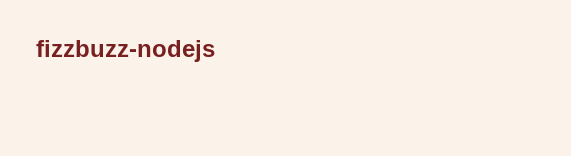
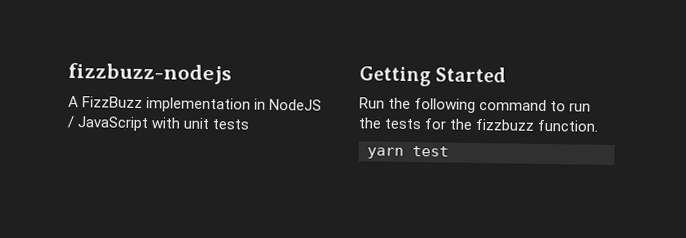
(215, 51) none -> [68,95,323,113] [67,115,250,132] [359,66,507,87] [359,97,592,113] [358,117,600,132] [367,146,449,159] // A FizzBuzz implementation in NodeJS / JavaScript with unit tests // Getting Started // Run the following command to run the tests for the fizzbuzz function. // yarn test

